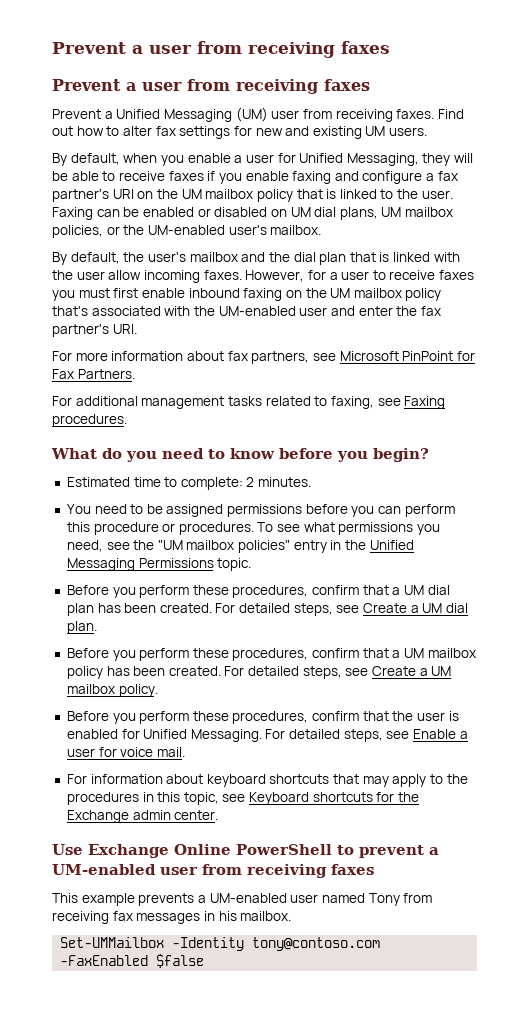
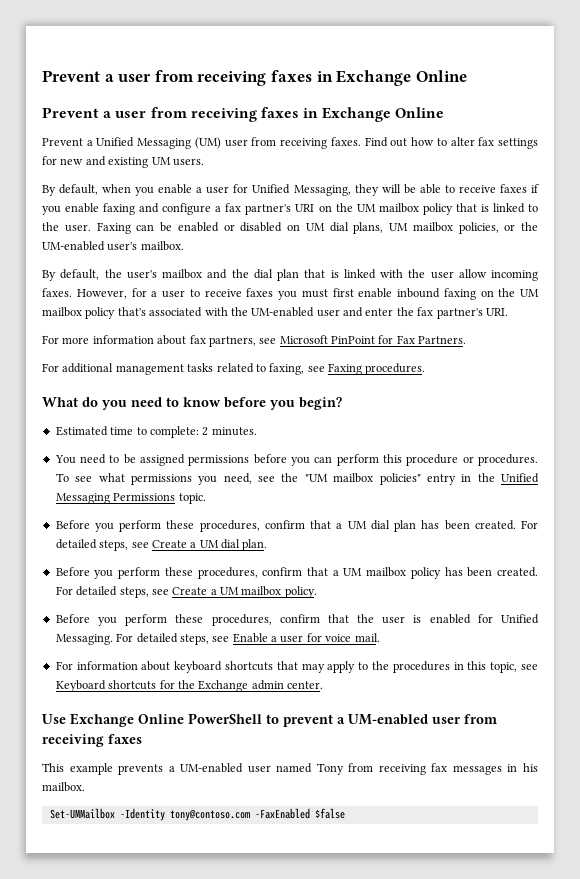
[52,41,390,58] [52,79,370,94] Prevent a user from receiving faxes // Prevent a user from receiving faxes -> [42,70,467,86] [42,107,445,122] Prevent a user from receiving faxes in Exchange Online // Prevent a user from receiving faxes in Exchange Online

